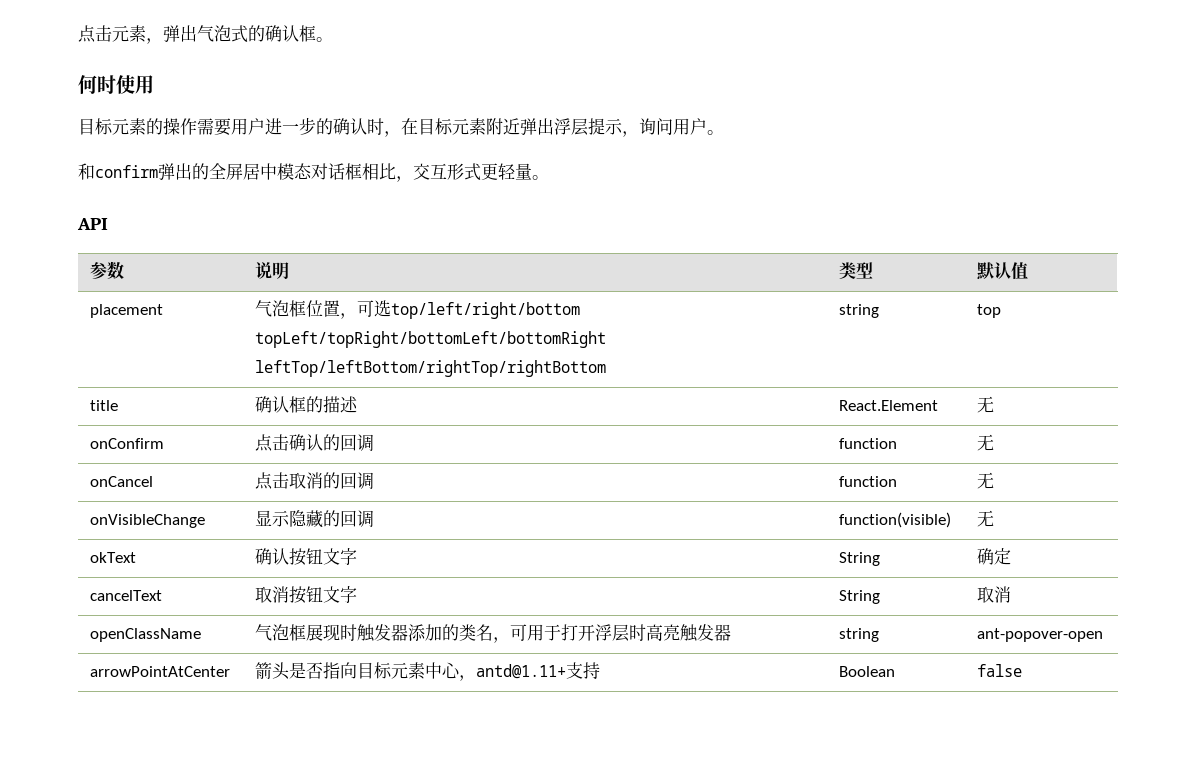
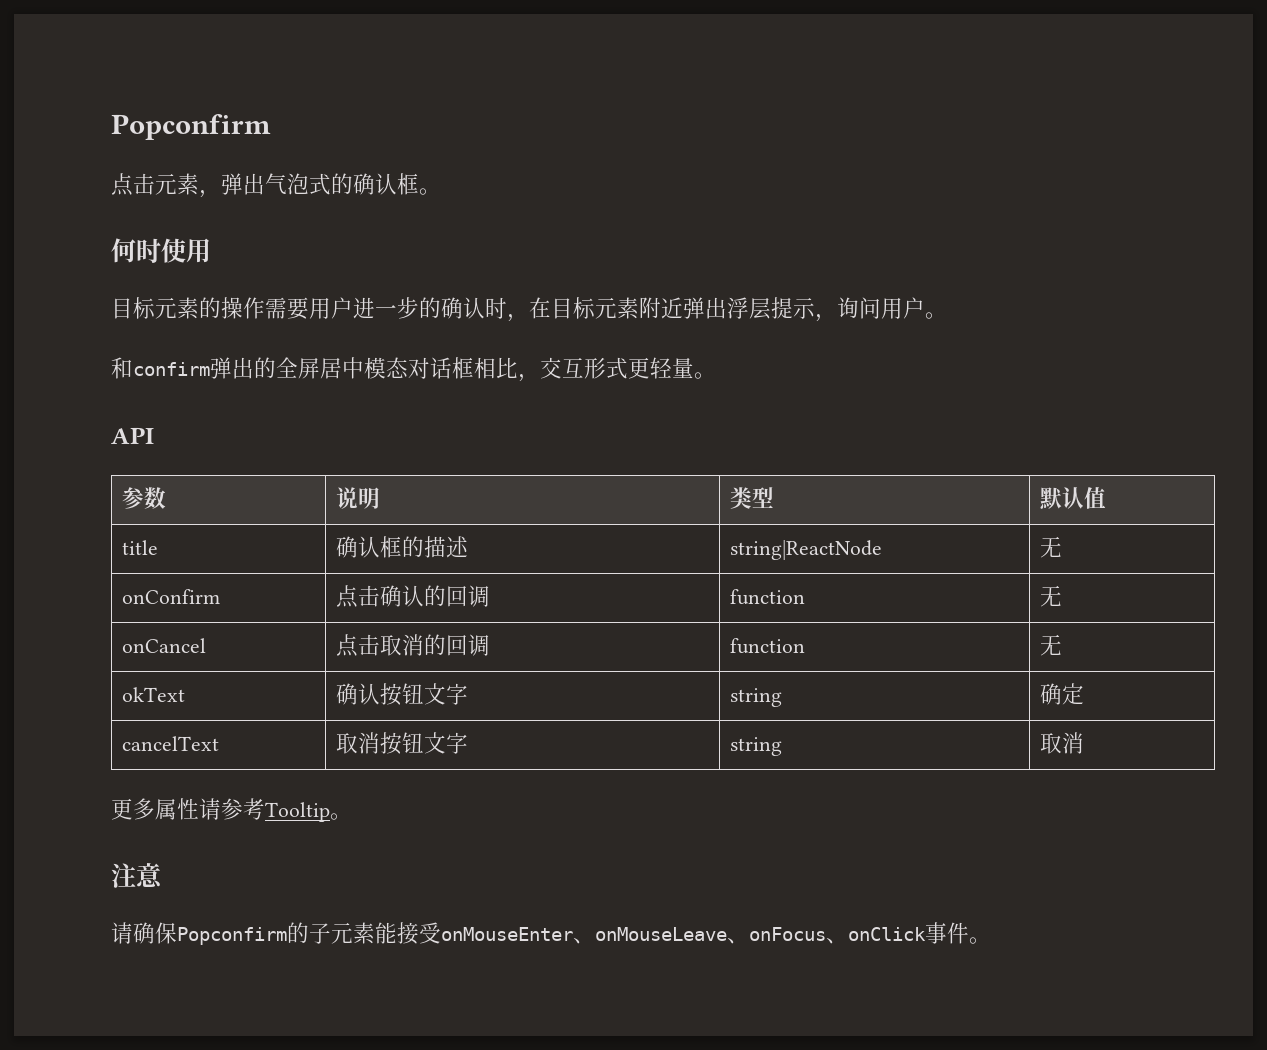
(78, 34) none -> [111,114,271,140] Popconfirm //
[90,304,164,318] [255,300,581,319] [255,331,607,348] [255,360,607,377] [839,304,880,318] [977,304,1002,318] // placement | 气泡框位置，可选top/left/right/bottom topLeft/topRight/bottomLeft/bottomRight leftTop/leftBottom/rightTop/rightBottom | string | top -> (1106, 498) none
[839,400,939,411] React.Element -> [729,540,882,560] string|ReactNode
[90,514,206,528] [255,510,375,528] [839,512,952,528] [977,510,995,527] // onVisibleChange | 显示隐藏的回调 | function(visible) | 无 -> (1062, 645) none
[839,552,881,566] String -> [729,688,782,707] string
[839,590,881,604] [977,586,1012,603] [90,628,202,642] [255,624,732,643] [839,628,880,642] [977,628,1104,642] [90,666,231,677] [255,662,601,681] [839,666,896,677] [977,664,1023,677] String | 取消 // openClassName | 气泡框展现时触发器添加的类名，可用于打开浮层时高亮触发器 | string | ant-popover-open // arrowPointAtCenter | 箭头是否指向目标元素中心，antd@1.11+支持 | Boolean | false -> [729,737,782,756] [1039,732,1084,754] [111,798,352,822] [111,863,163,888] [111,922,991,945] string | 取消 // 更多属性请参考Tooltip。 // 注意 // 请确保Popconfirm的子元素能接受onMouseEnter、onMouseLeave、onFocus、onClick事件。

